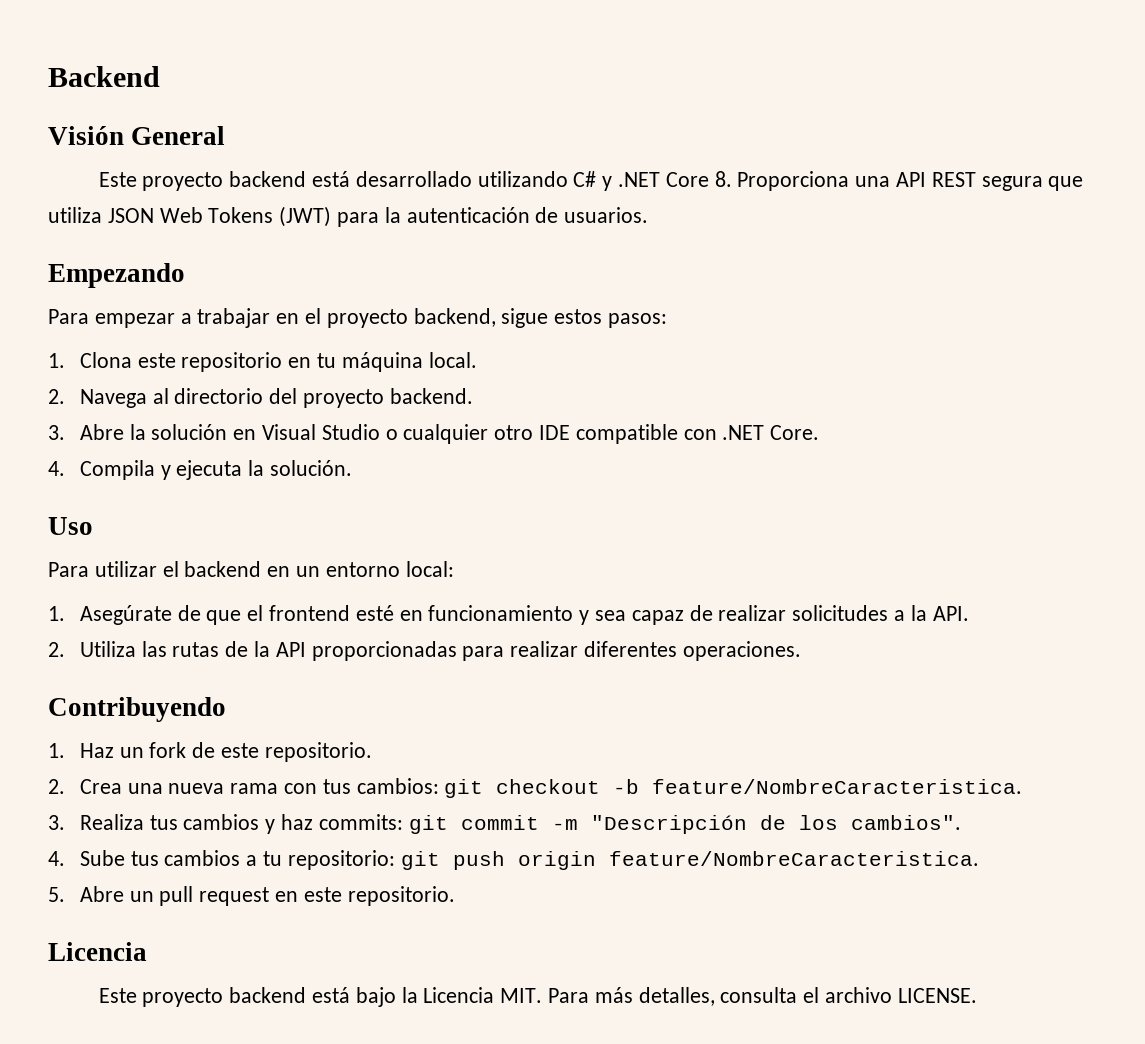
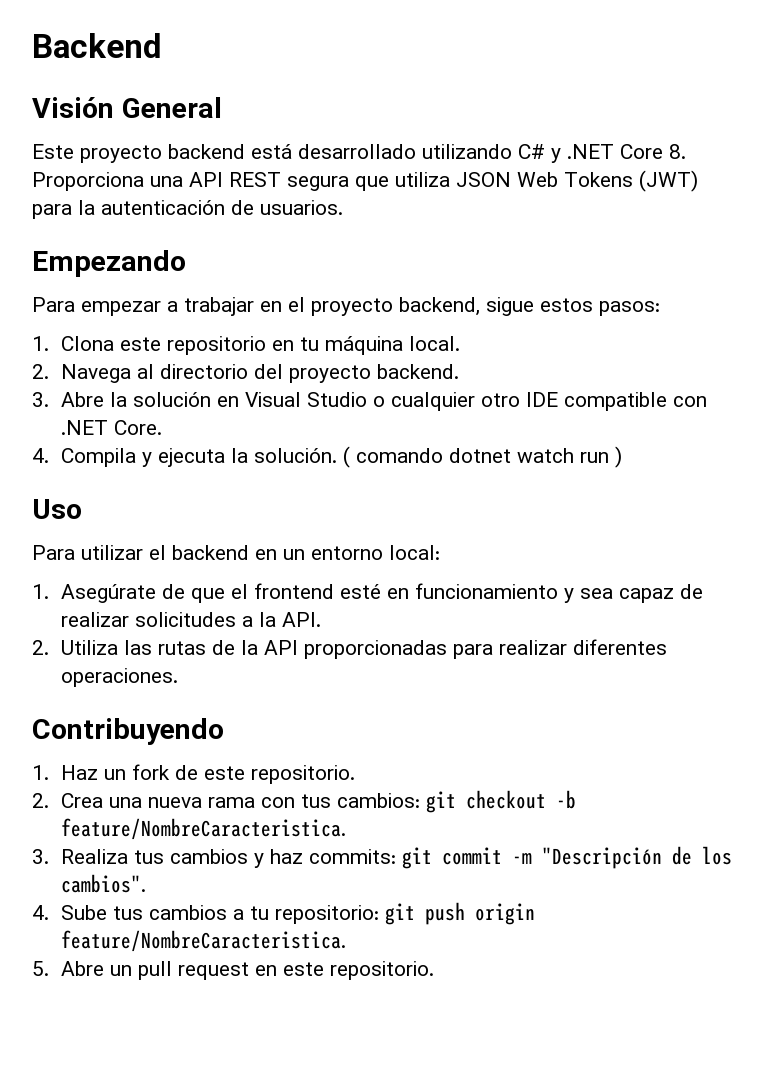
(353, 468) none -> [342,446,622,468] ( comando dotnet watch run )
[48,942,147,961] [98,987,977,1007] // Licencia // Este proyecto backend está bajo la Licencia MIT. Para más detalles, consulta el archivo LICENSE. -> (434, 970) none

